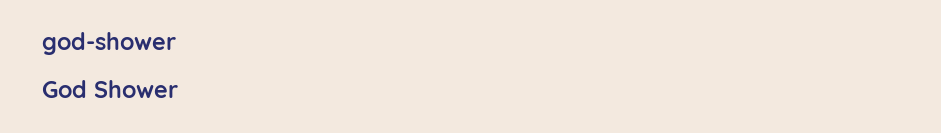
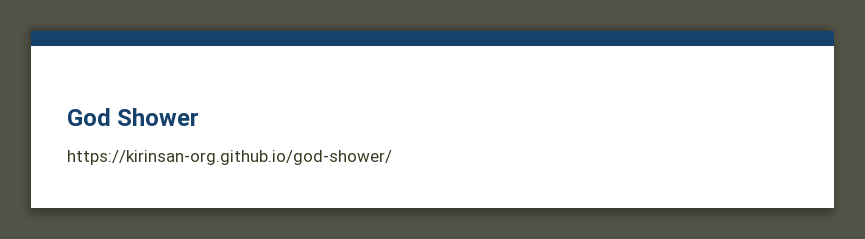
[42,32,176,55] god-shower // -> (67, 117) none
(178, 89) none -> [67,150,392,165] // https://kirinsan-org.github.io/god-shower/

